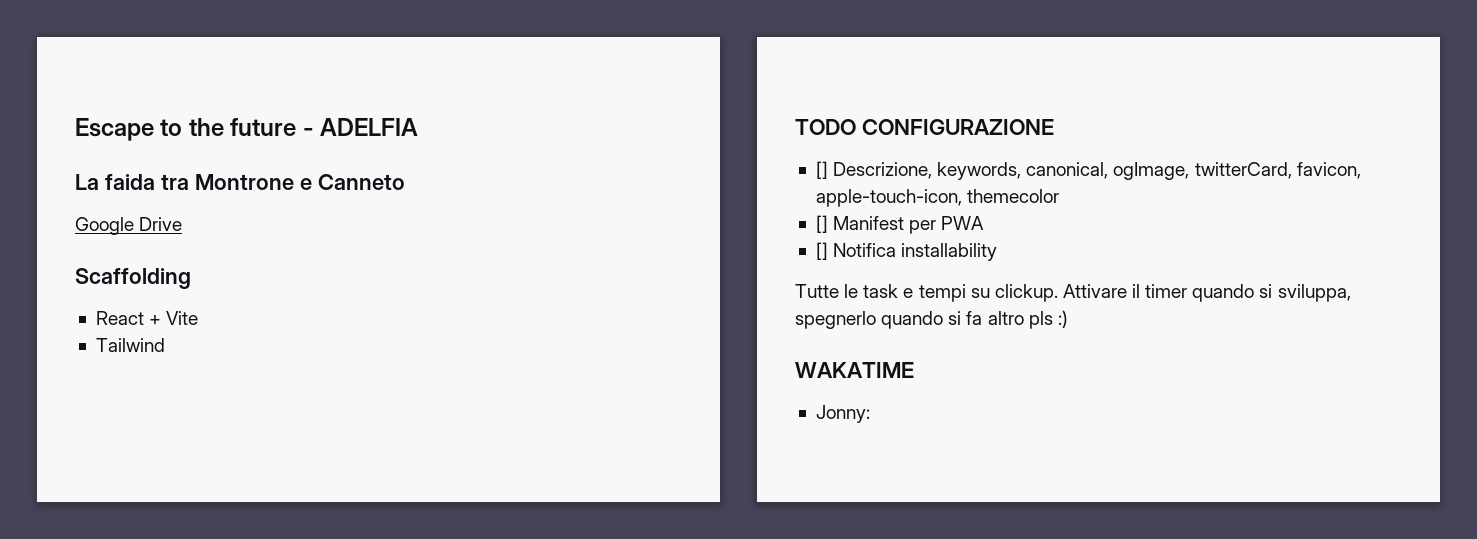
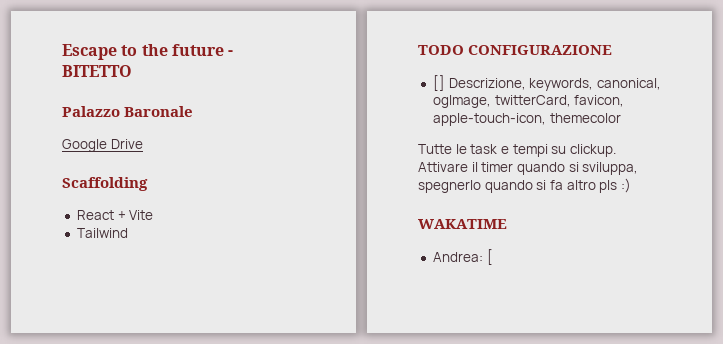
[320,118,419,136] [75,174,405,190] ADELFIA // La faida tra Montrone e Canneto -> [62,65,132,77] [62,106,194,117] BITETTO // Palazzo Baronale
[815,215,985,234] [815,242,998,261] // [] Manifest per PWA // [] Notifica installability -> (621, 118) none
[815,405,870,423] Jonny: -> [432,249,493,265] Andrea: [

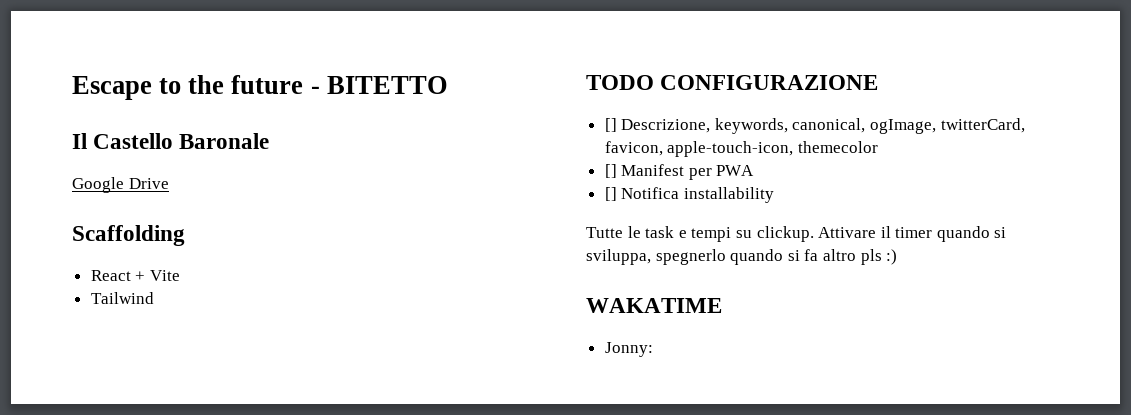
[62,106,120,117] Palazzo -> [72,133,174,149] Il Castello
(621, 118) none -> [604,164,755,180] [604,187,774,203] // [] Manifest per PWA // [] Notifica installability
[432,249,493,265] Andrea: [ -> [604,342,653,357] Jonny:

